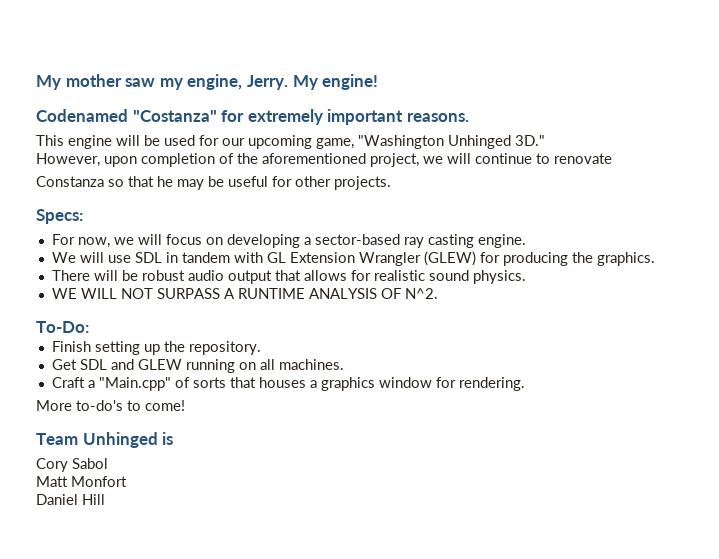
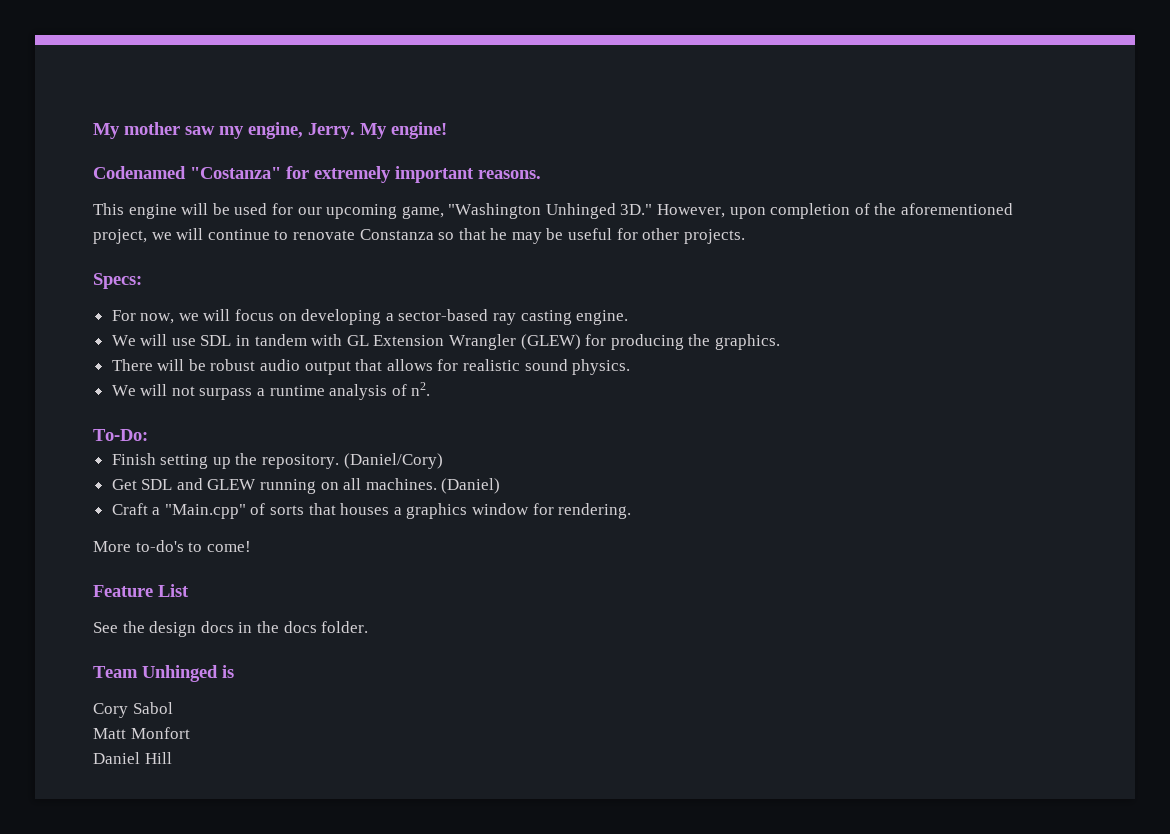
(545, 140) // -> (653, 209) none
(612, 158) // -> (355, 235) none
[51,288,438,299] WE WILL NOT SURPASS A RUNTIME ANALYSIS OF N^2. -> [111,382,431,400] We will not surpass a runtime analysis of n2.
(261, 348) none -> [343,453,443,469] (Daniel/Cory)
(344, 364) none -> [441,478,501,494] (Daniel)
(185, 405) none -> [93,584,189,597] [93,621,369,637] // Feature List // See the design docs in the docs folder.

